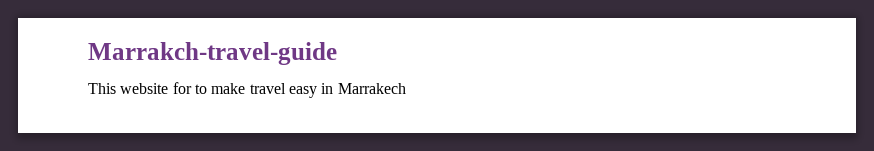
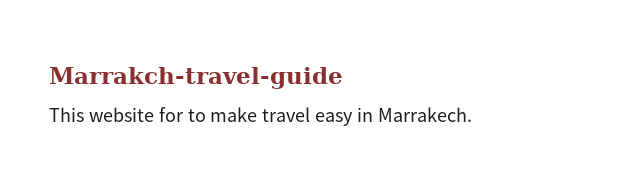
[337,83,406,94] Marrakech -> [377,107,472,122] Marrakech.

